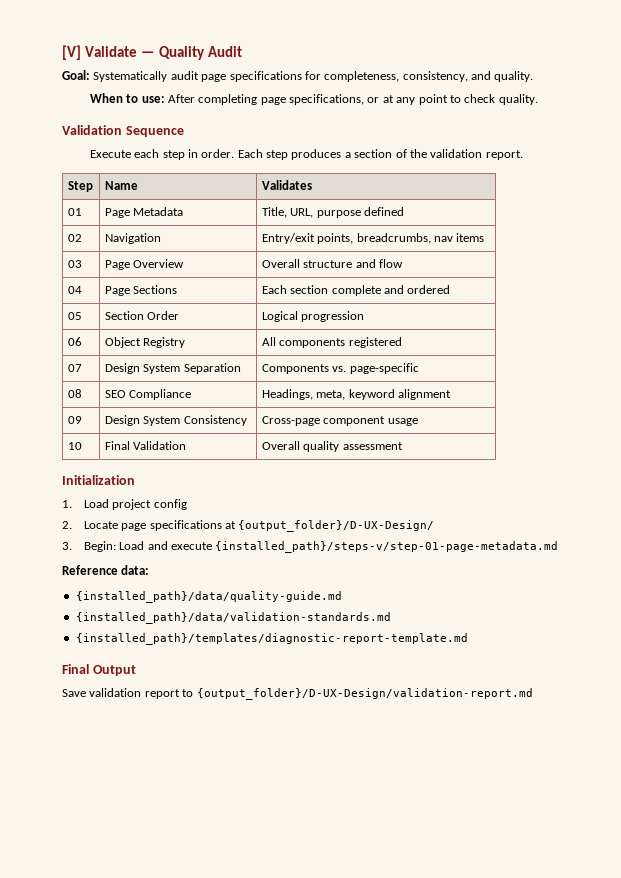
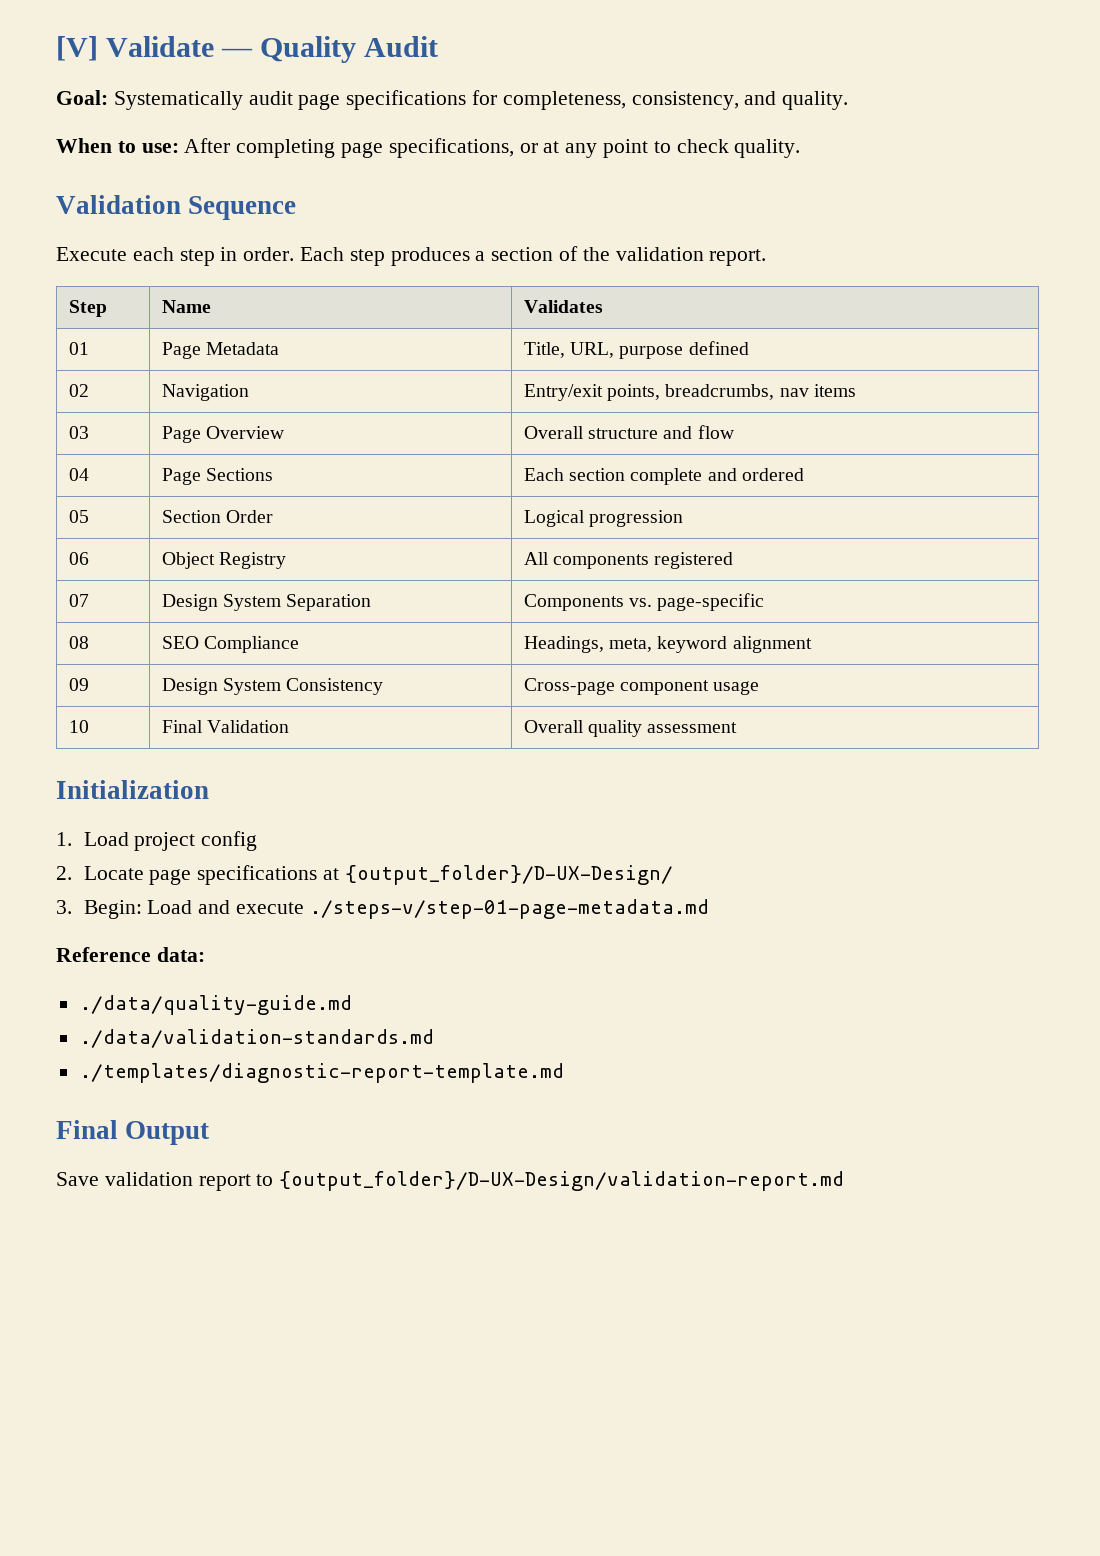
[215,541,559,553] {installed_path}/steps-v/step-01-page-metadata.md -> [309,899,709,919] ./steps-v/step-01-page-metadata.md
[75,591,342,603] [75,612,391,624] [75,633,468,645] {installed_path}/data/quality-guide.md // {installed_path}/data/validation-standards.md // {installed_path}/templates/diagnostic-report-template.md -> [79,995,352,1015] [79,1029,434,1048] [79,1063,564,1083] ./data/quality-guide.md // ./data/validation-standards.md // ./templates/diagnostic-report-template.md

